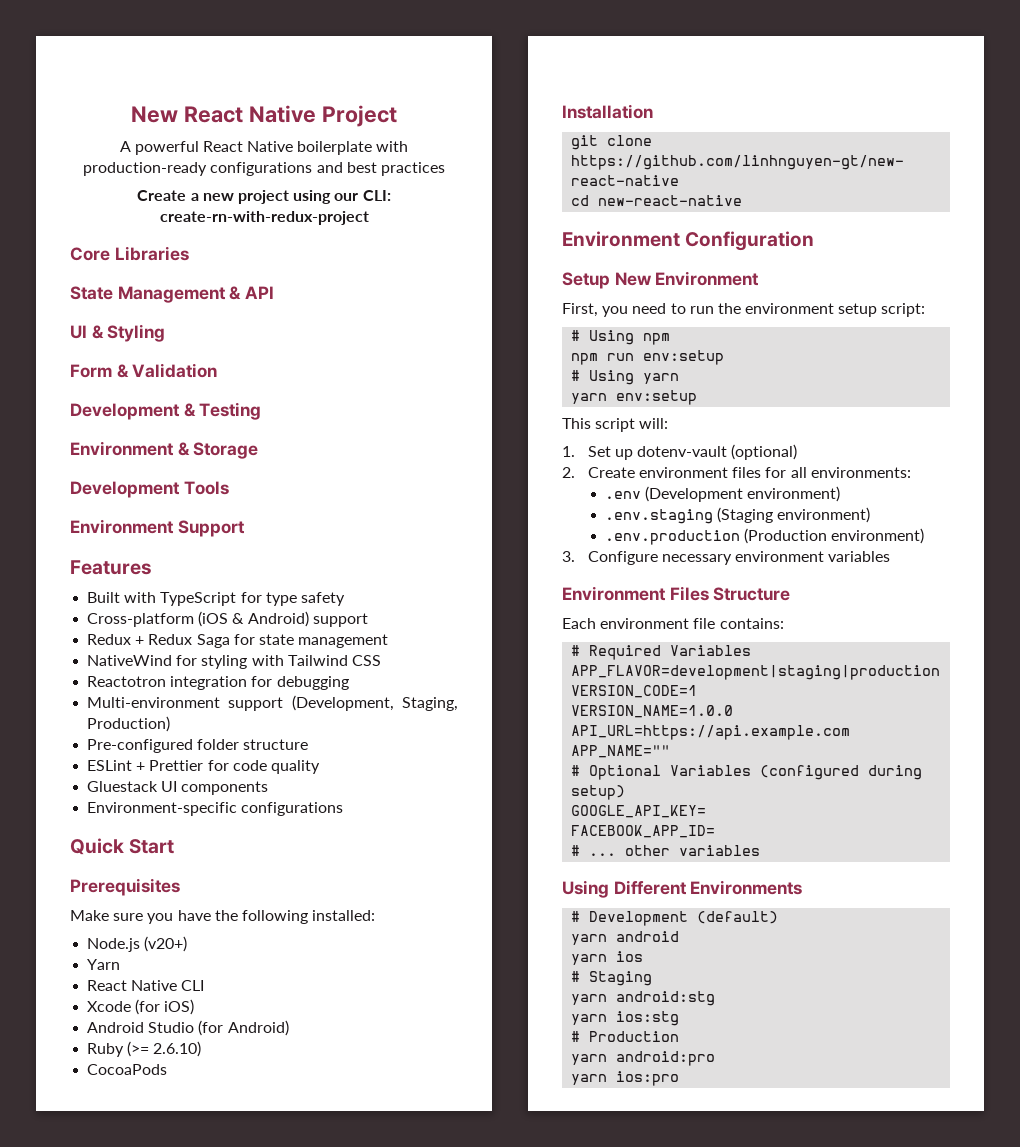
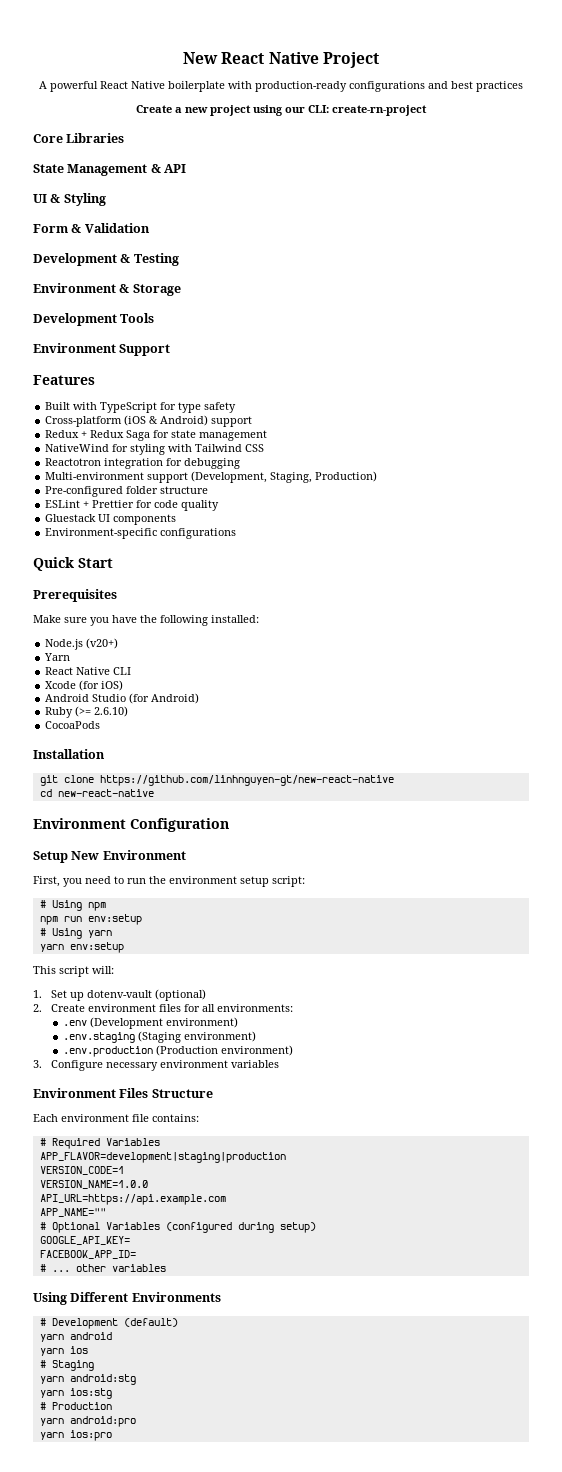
[159,211,369,225] create-rn-with-redux-project -> [332,105,427,116] create-rn-project

